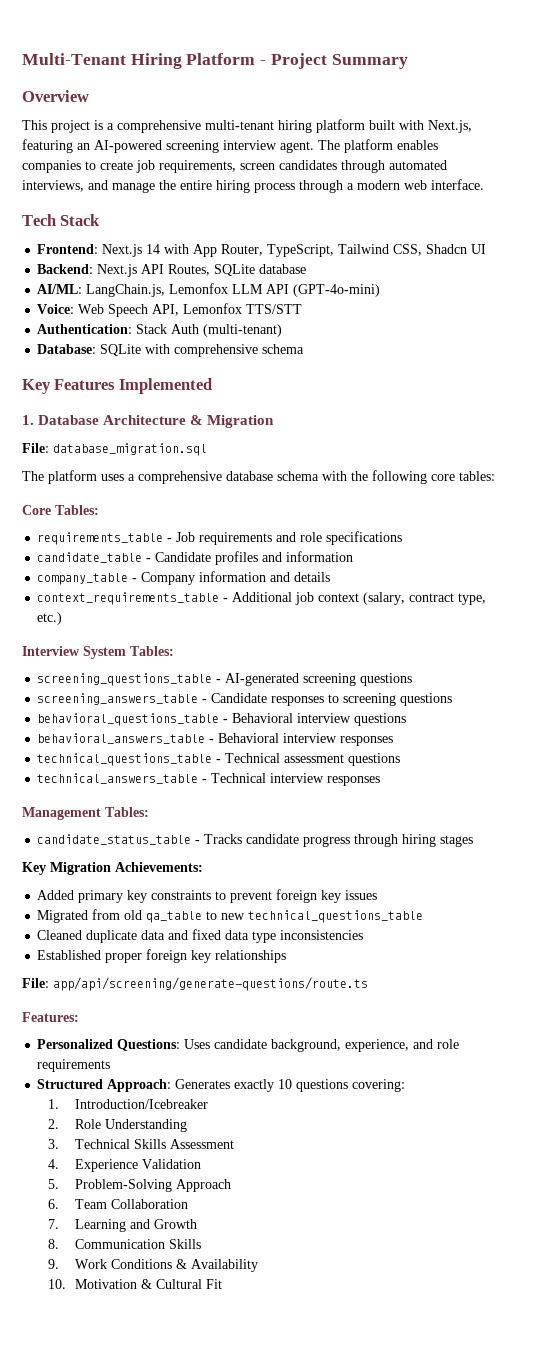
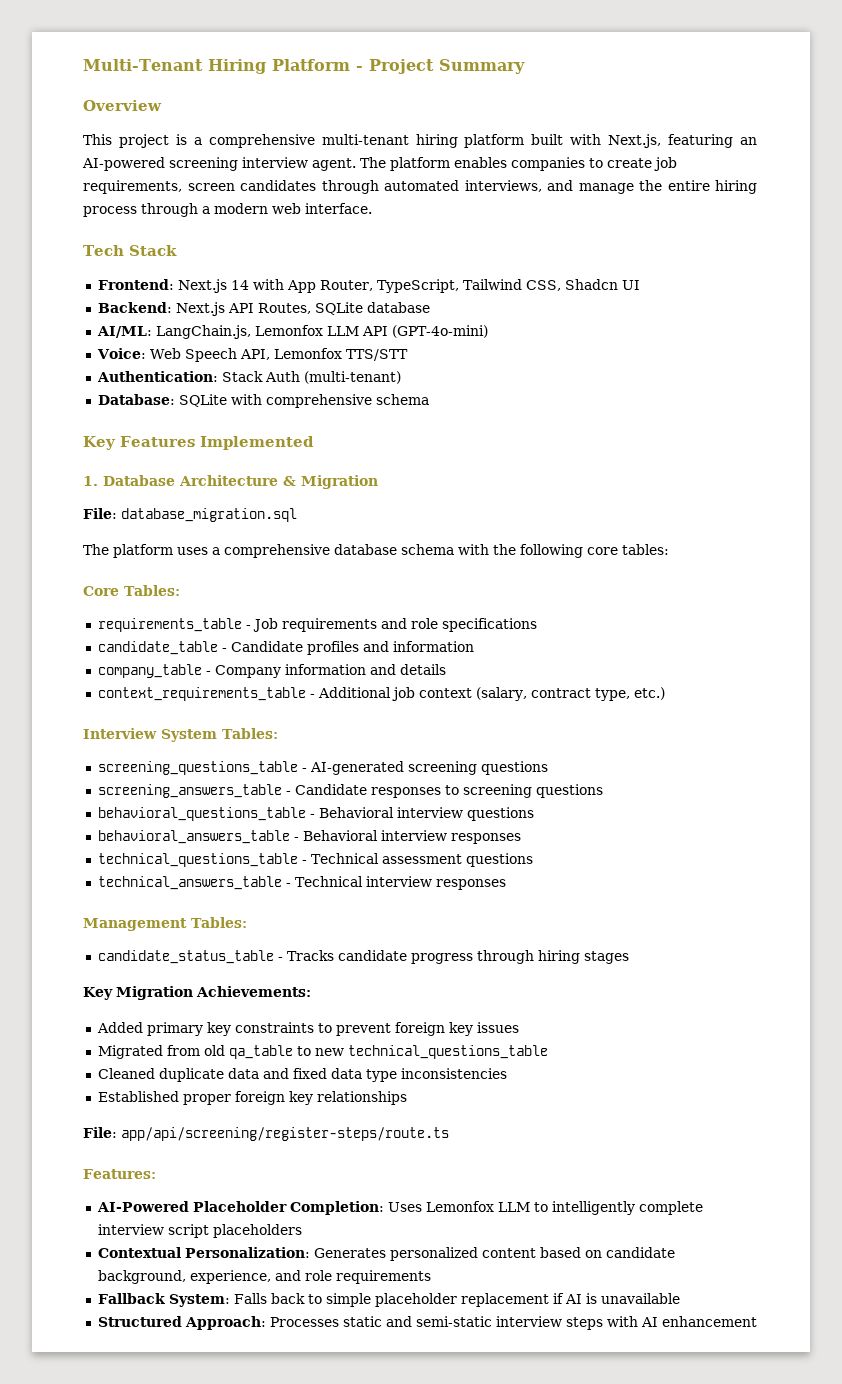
[53,977,368,991] app/api/screening/generate-questions/route.ts -> [121,1127,449,1141] app/api/screening/register-steps/route.ts
[37,1039,211,1051] Personalized Questions: Uses -> [96,1201,703,1215] [97,1224,302,1238] [97,1247,602,1261] AI-Powered Placeholder Completion: Uses Lemonfox LLM to intelligently complete interview script placeholders // Contextual Personalization: Generates personalized content based on
[37,1079,406,1092] [48,1099,208,1109] [48,1119,187,1132] [48,1139,234,1149] [48,1159,201,1172] [48,1179,231,1192] [48,1199,188,1209] [48,1219,197,1232] [48,1239,201,1249] [48,1259,258,1272] [48,1279,222,1289] Structured Approach: Generates exactly 10 questions covering: // 1. Introduction/Icebreaker // 2. Role Understanding // 3. Technical Skills Assessment // 4. Experience Validation // 5. Problem-Solving Approach // 6. Team Collaboration // 7. Learning and Growth // 8. Communication Skills // 9. Work Conditions & Availability // 10. Motivation & Cultural Fit -> [97,1293,680,1307] [97,1316,757,1330] Fallback System: Falls back to simple placeholder replacement if AI is unavailable // Structured Approach: Processes static and semi-static interview steps with AI enhancement

